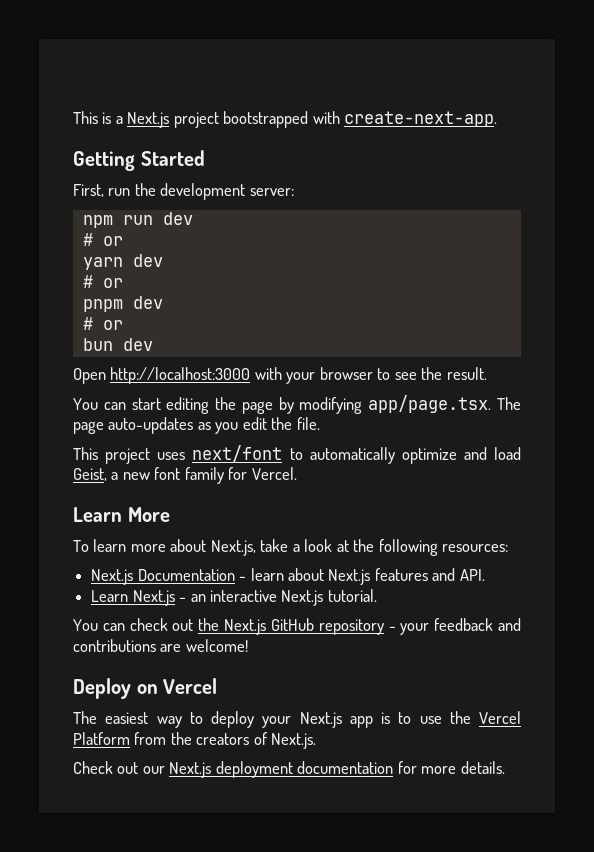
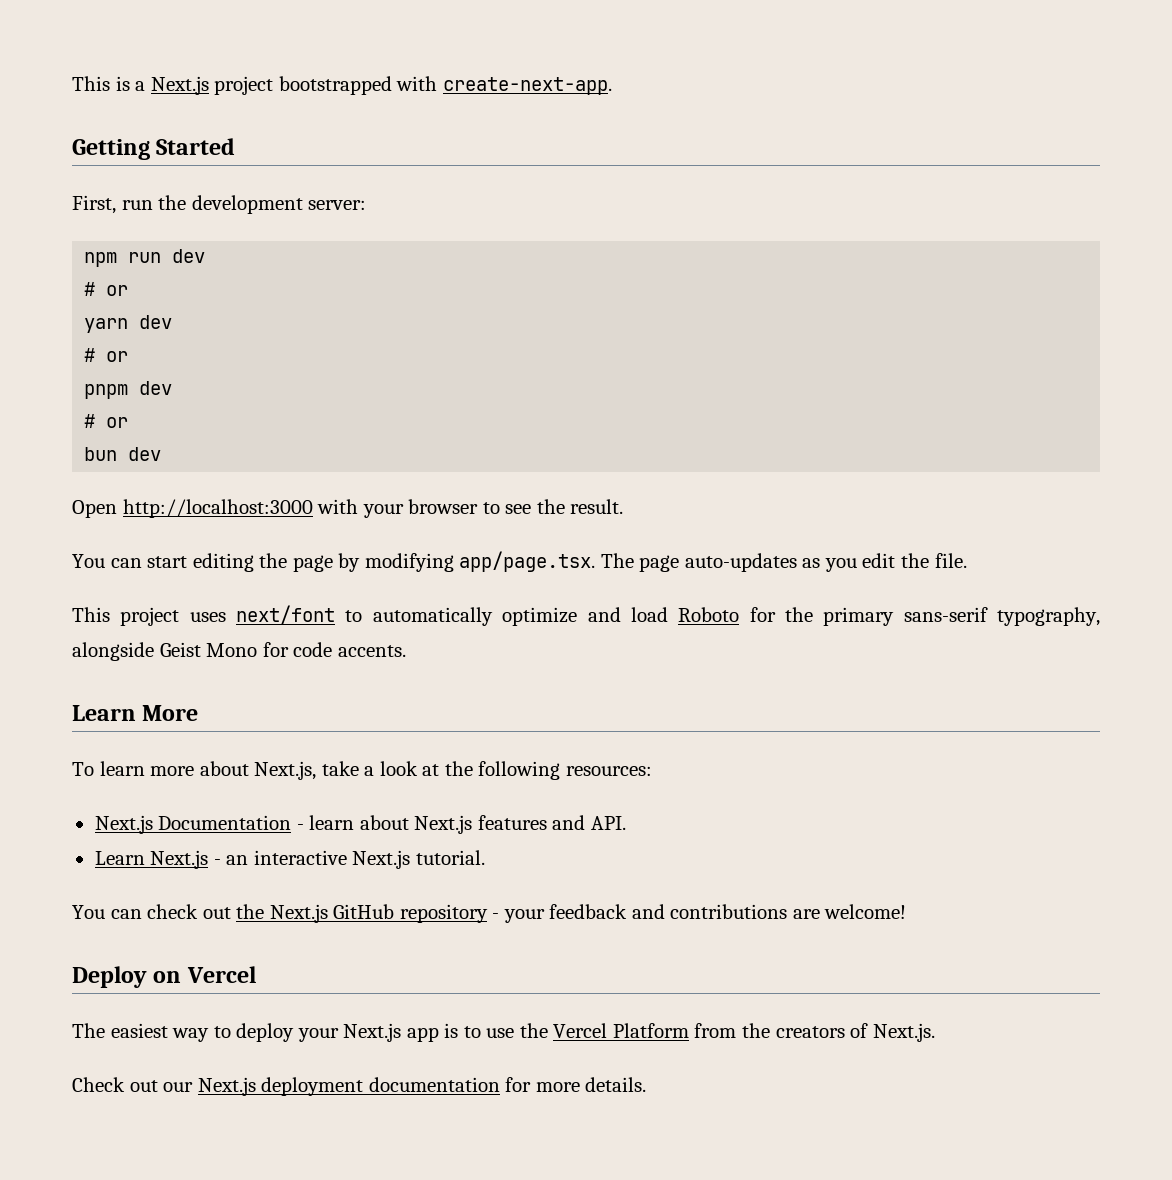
[73,467,297,484] Geist, a new font family for Vercel. -> [678,607,1100,626] [72,642,406,661] Roboto for the primary sans-serif typography, alongside Geist Mono for code accents.

